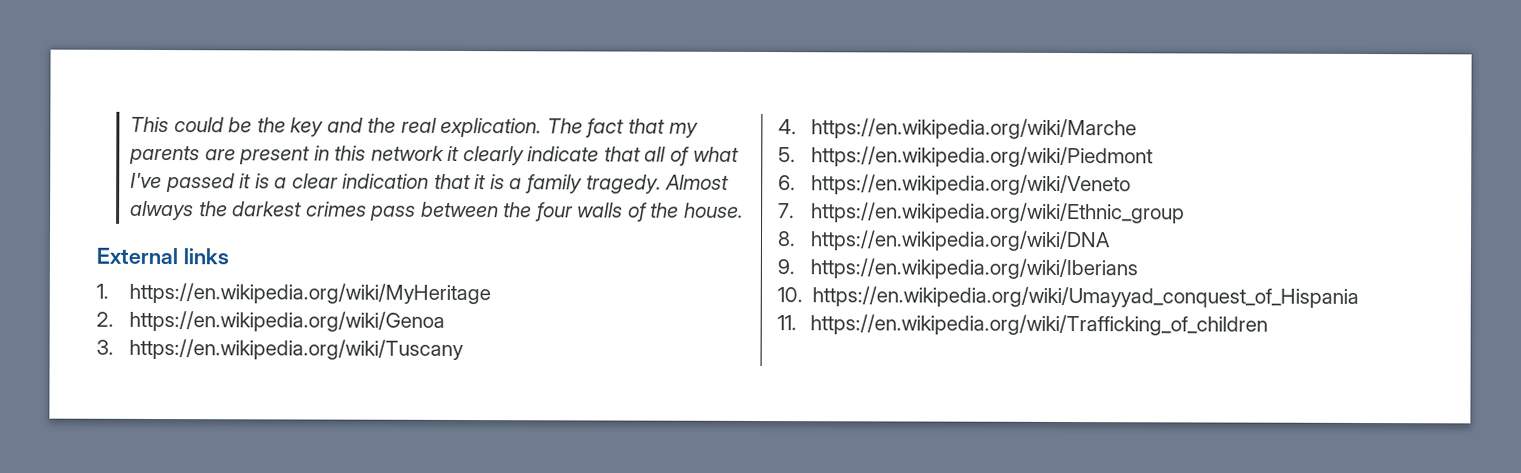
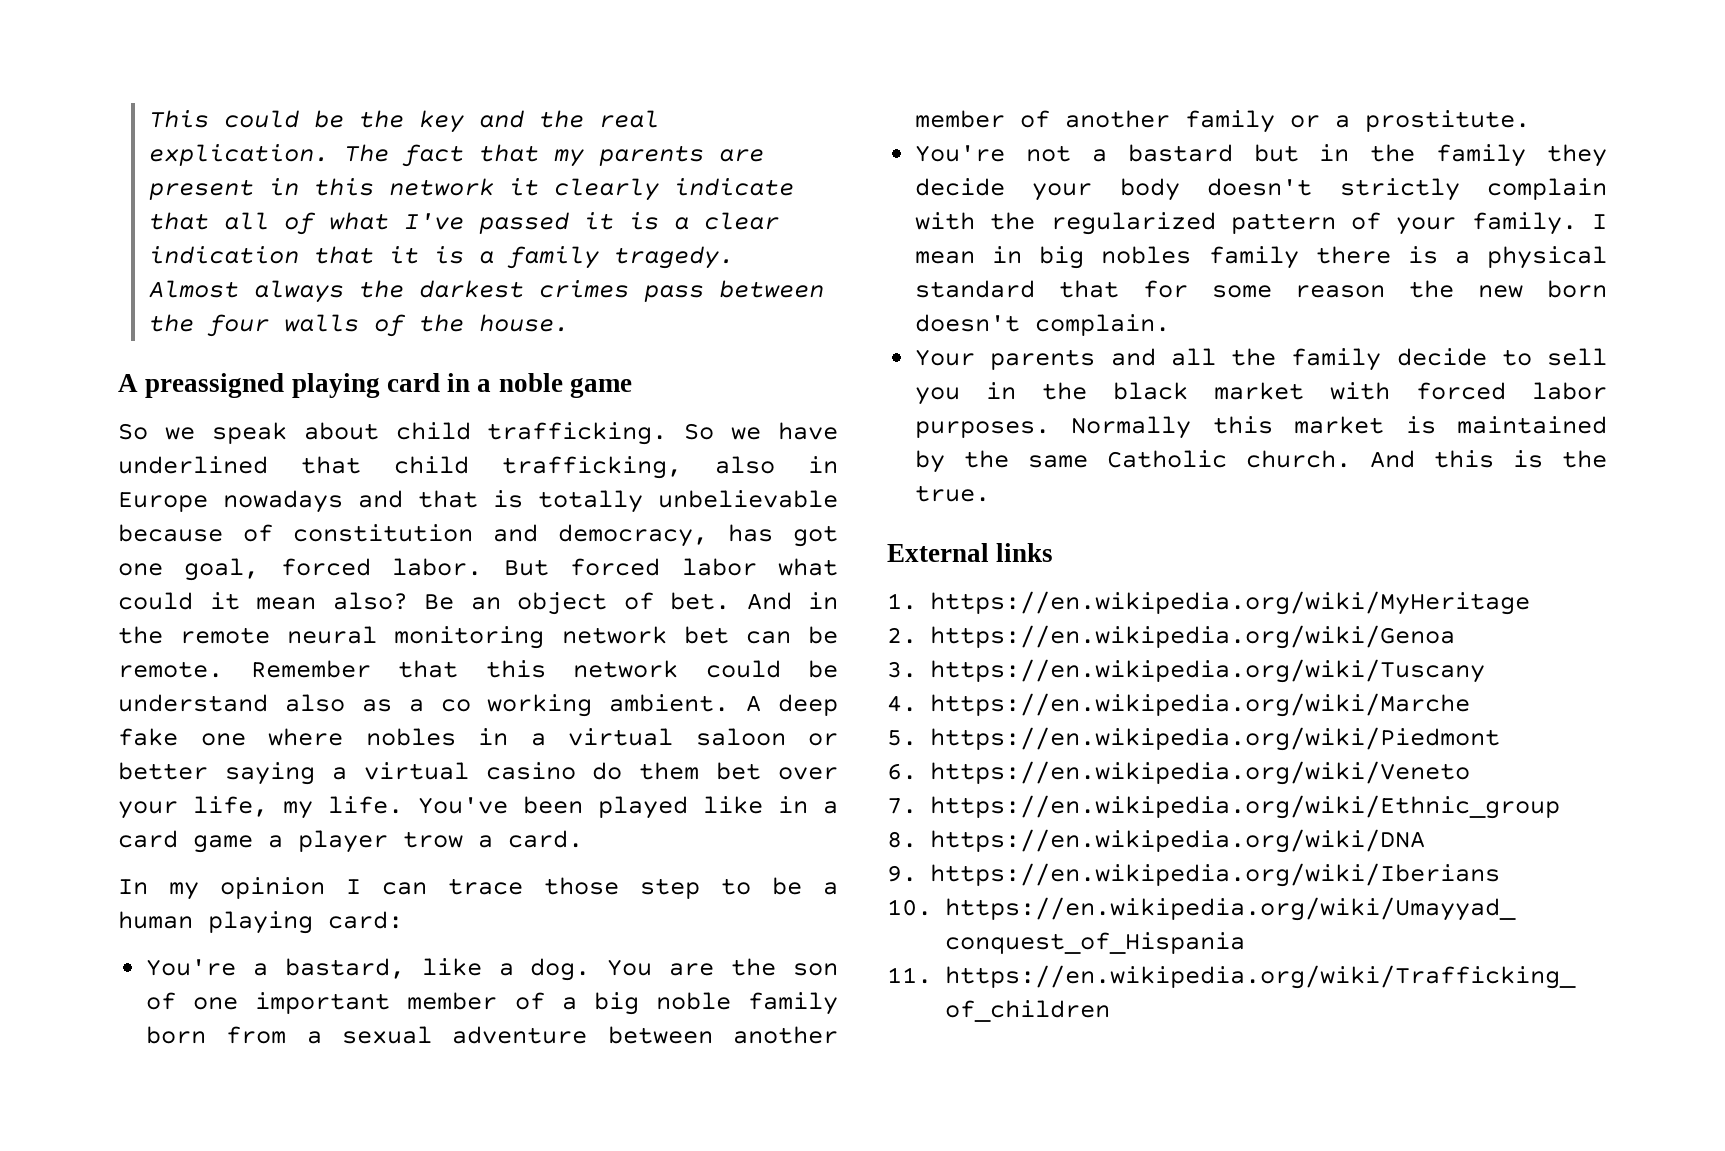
(744, 210) none -> [118,373,633,398] [118,422,838,445] [118,456,838,479] [118,490,838,513] [118,524,838,547] [118,558,839,581] [118,592,838,615] [118,626,838,649] [118,660,838,678] [118,694,838,717] [118,728,838,746] [118,762,838,785] [118,796,838,819] [118,830,583,853] [118,877,838,900] [118,911,403,934] [146,958,838,981] [146,992,838,1015] [146,1026,838,1044] [915,110,1531,133] [915,144,1607,167] [915,178,1607,201] [915,212,1607,235] [915,246,1607,269] [915,280,1607,298] [915,314,1171,336] [915,348,1607,371] [915,382,1607,405] [915,416,1607,439] [915,450,1607,473] [915,485,991,502] // A preassigned playing card in a noble game // So we speak about child trafficking. So we have underlined that child trafficking, also in Europe nowadays and that is totally unbelievable because of constitution and democracy, has got one goal, forced labor. But forced labor what could it mean also? Be an object of bet. And in the remote neural monitoring network bet can be remote. Remember that this network could be understand also as a co working ambient. A deep fake one where nobles in a virtual saloon or better saying a virtual casino do them bet over your life, my life. You've been played like in a card game a player trow a card. // In my opinion I can trace those step to be a human playing card: // You're a bastard, like a dog. You are the son of one important member of a big noble family born from a sexual adventure between another member of another family or a prostitute. // You're not a bastard but in the family they decide your body doesn't strictly complain with the regularized pattern of your family. I mean in big nobles family there is a physical standard that for some reason the new born doesn't complain. // Your parents and all the family decide to sell you in the black market with forced labor purposes. Normally this market is maintained by the same Catholic church. And this is the true.

